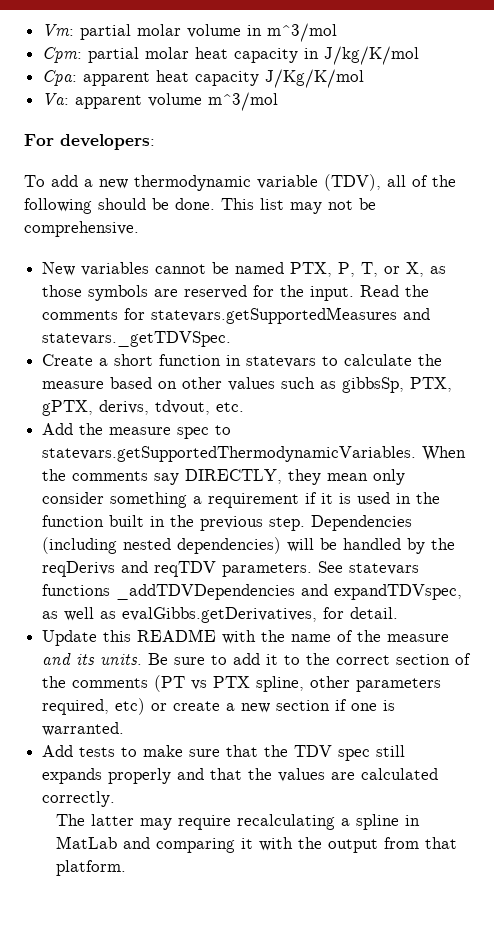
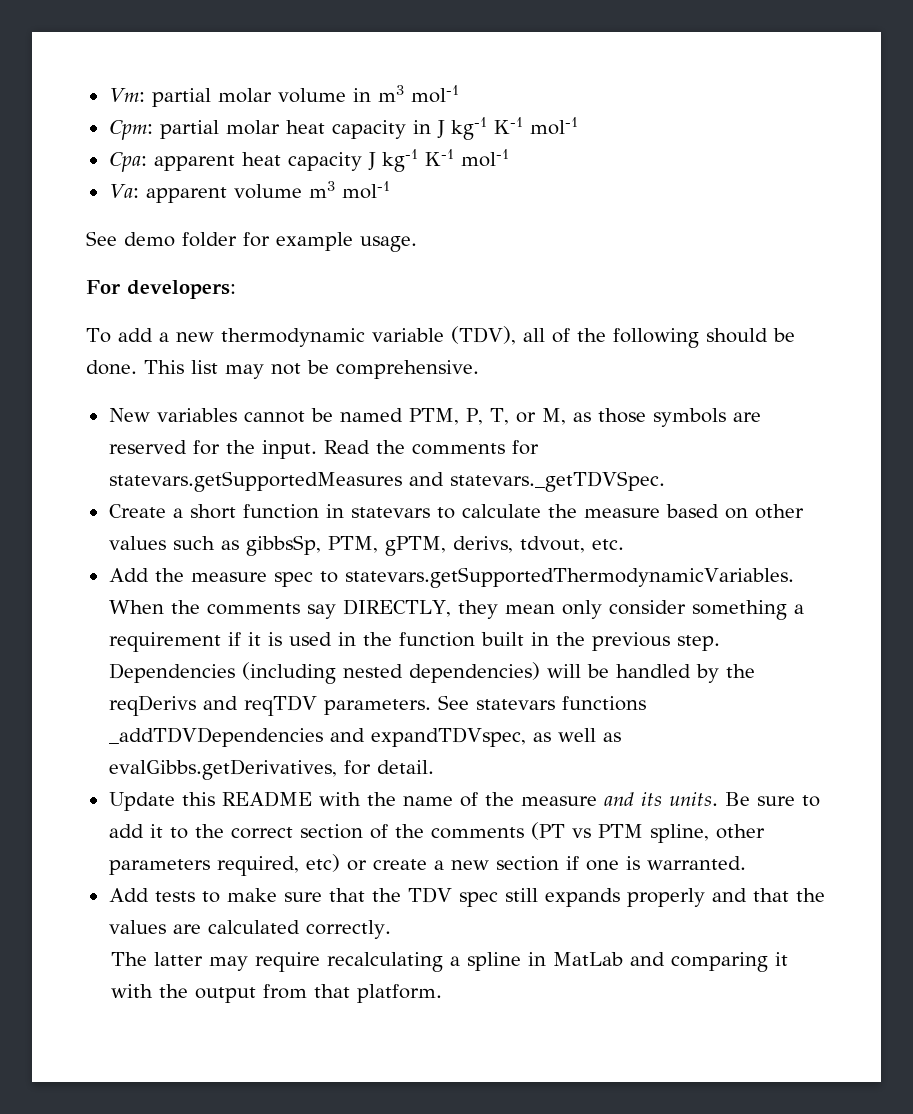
[267,23,338,42] m^3/mol -> [377,85,459,103] m3 mol-1
[324,46,420,65] J/kg/K/mol -> [436,117,578,140] J kg-1 K-1 mol-1
[265,69,365,88] J/Kg/K/mol -> [367,149,509,172] J kg-1 K-1 mol-1
[208,92,279,111] m^3/mol -> [308,181,390,199] [86,231,417,252] m3 mol-1 // See demo folder for example usage.
[290,262,333,277] PTX, -> [408,408,459,425] PTM,
[406,262,425,277] X, -> [541,408,566,425] M,
[410,377,453,392] [42,400,94,416] PTX, gPTX, -> [327,536,446,556] PTM, gPTM,
[213,676,251,688] PTX -> [597,824,643,838] PTM

